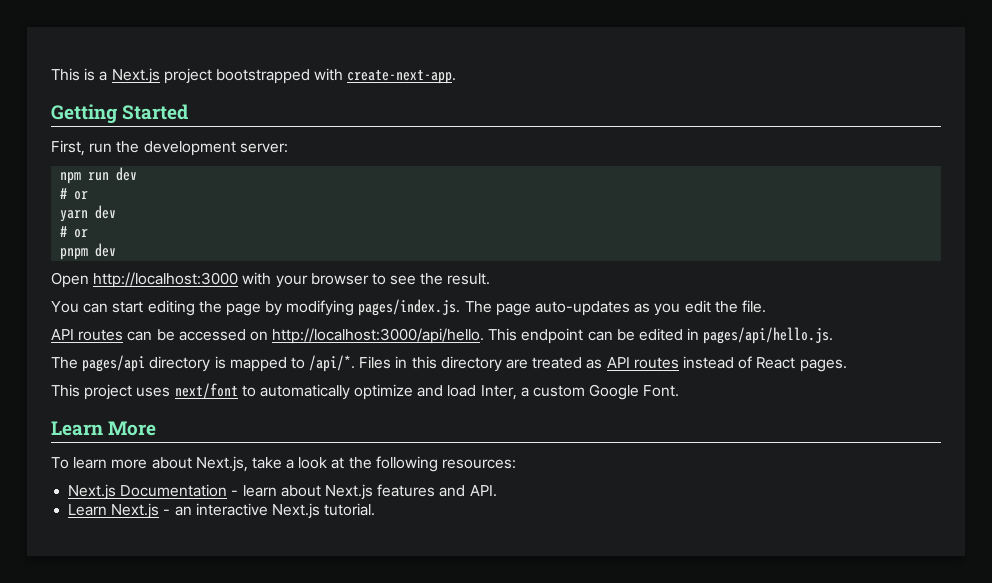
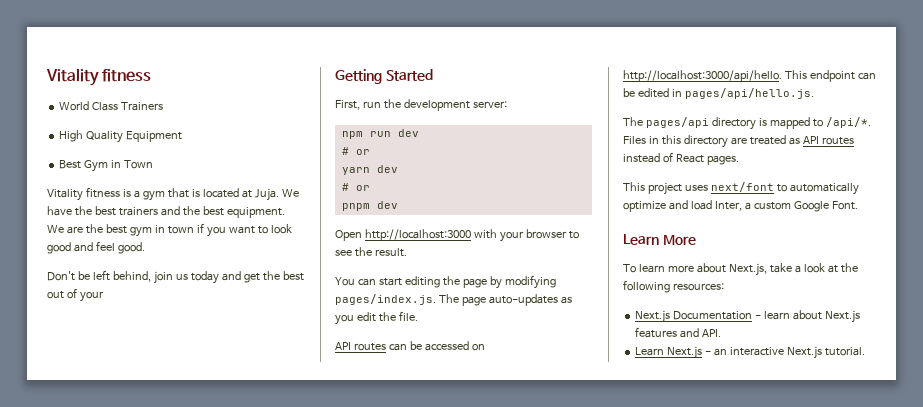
[51,68,457,84] This is a Next.js project bootstrapped with create-next-app. -> [46,68,152,86] [59,101,164,111] [59,130,183,143] [59,160,154,172] [47,187,299,201] [47,206,285,218] [47,223,292,237] [47,241,145,254] [47,270,304,284] [47,288,104,302] Vitality fitness // World Class Trainers // High Quality Equipment // Best Gym in Town // Vitality fitness is a gym that is located at Juja. We have the best trainers and the best equipment. We are the best gym in town if you want to look good and feel good. // Don't be left behind, join us today and get the best out of your

